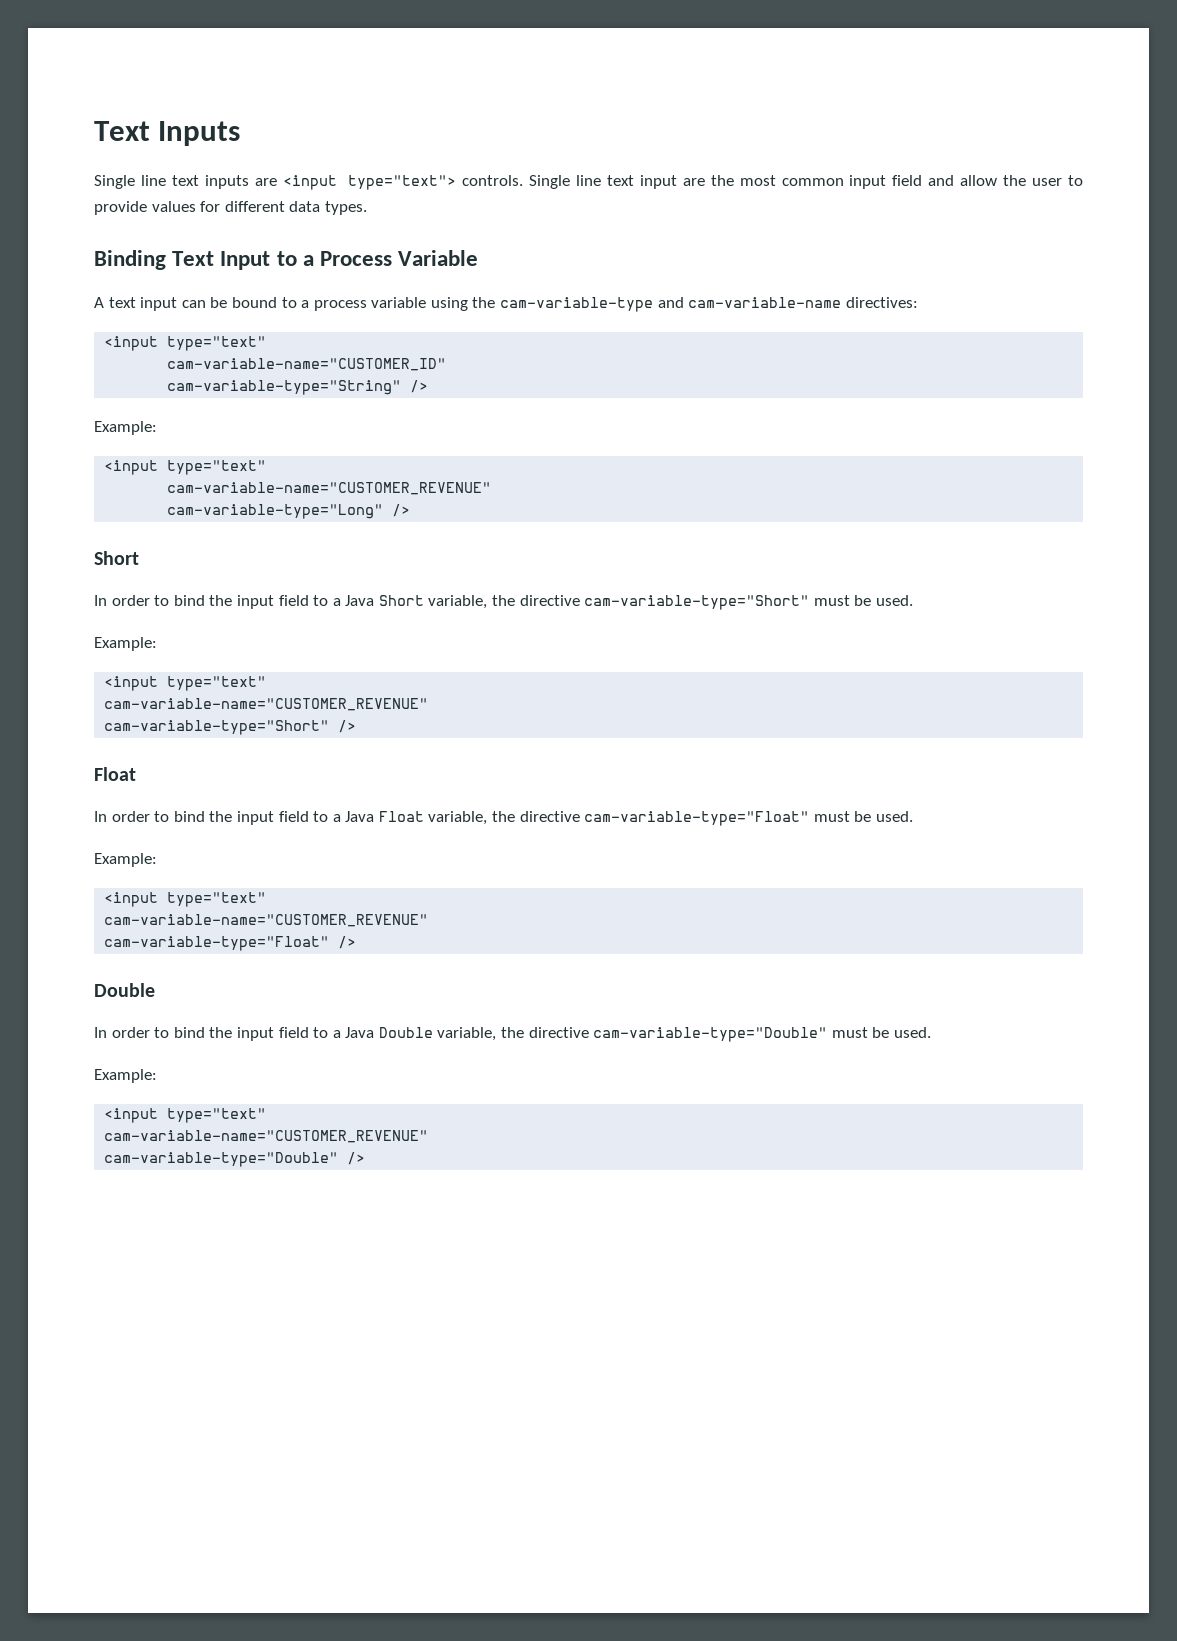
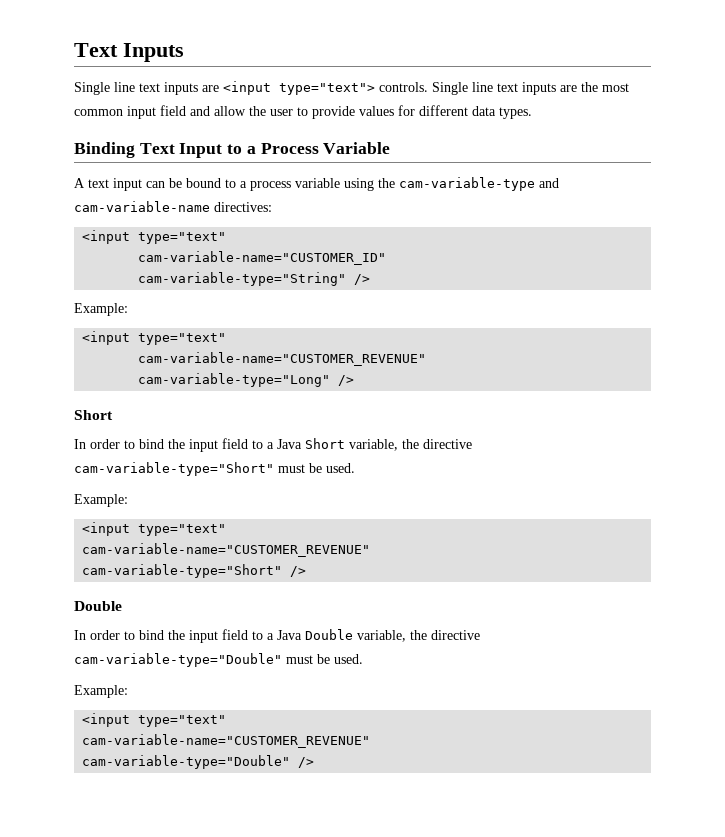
[639,175,677,189] input -> [522,82,556,95] inputs
[94,767,136,781] [94,811,914,826] [94,853,157,867] [104,892,267,907] [104,914,429,927] [104,936,357,951] // Float // In order to bind the input field to a Java Float variable, the directive cam-variable-type="Float" must be used. // Example: // <input type="text" // cam-variable-name="CUSTOMER_REVENUE" // cam-variable-type="Float" /> -> (307, 571) none

